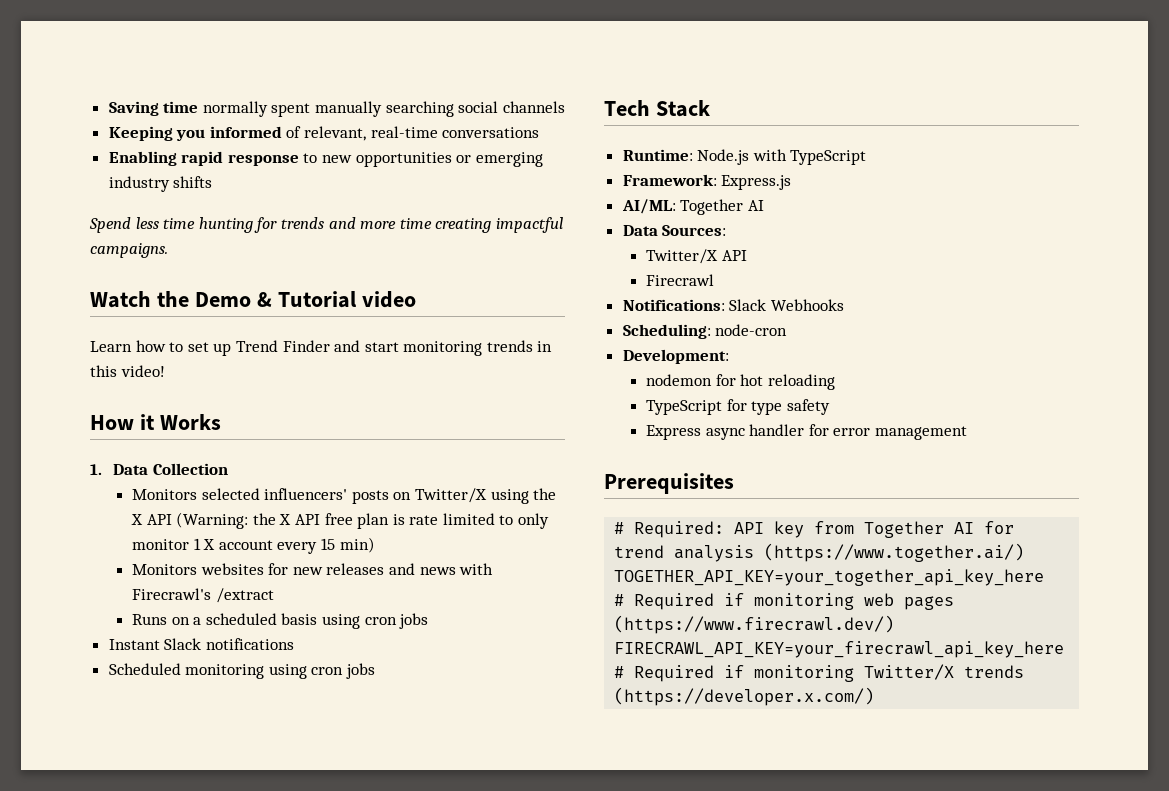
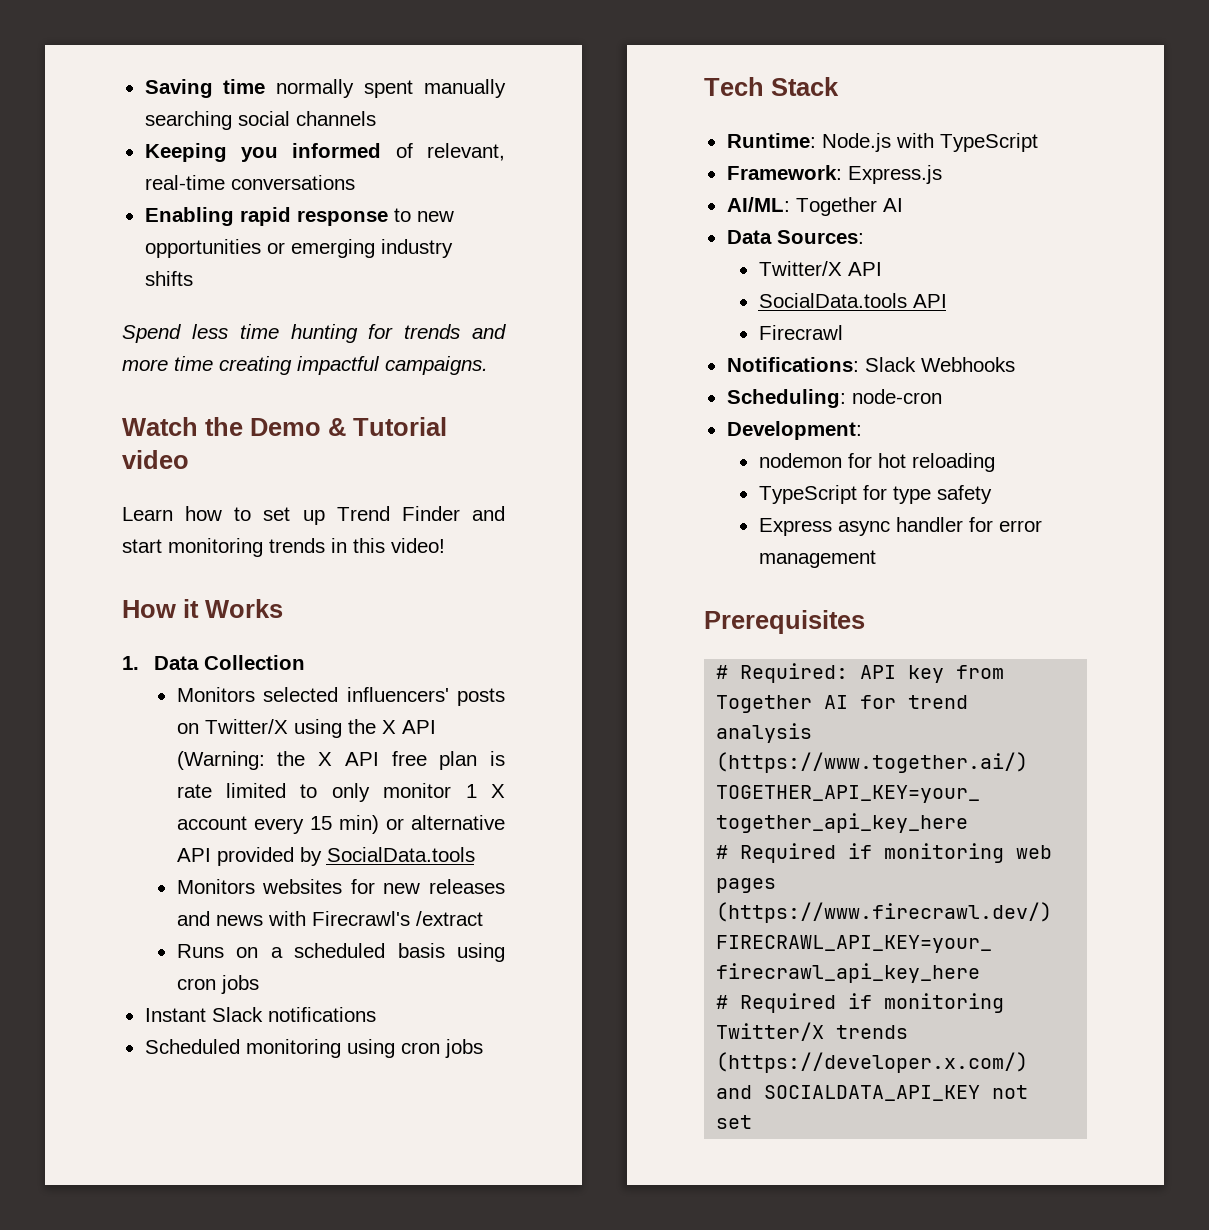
(375, 545) none -> [385,815,505,830] [176,847,475,866] or alternative API provided by SocialData.tools
(747, 255) none -> [758,293,947,308] // SocialData.tools API
(875, 696) none -> [716,1085,1029,1101] [716,1115,753,1129] and SOCIALDATA_API_KEY not set

